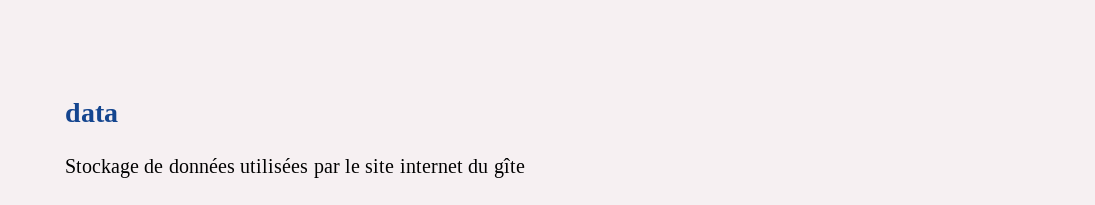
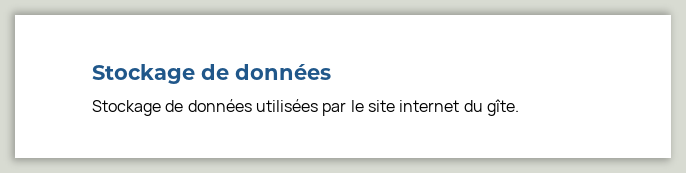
[65,103,118,122] data -> [92,64,331,84] Stockage de données
[493,158,525,178] gîte -> [486,99,519,116] gîte.

